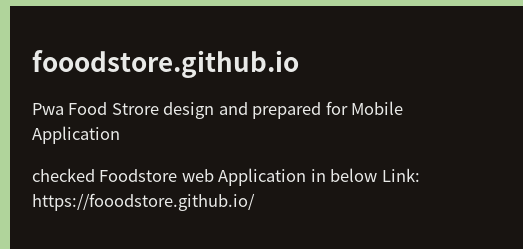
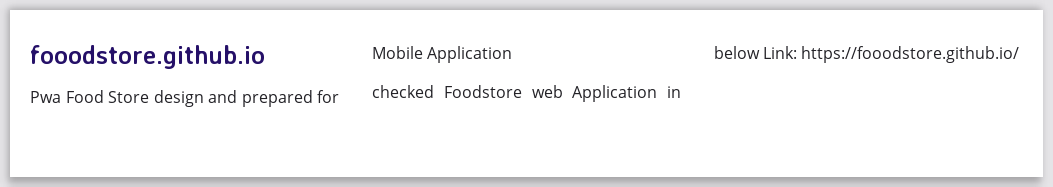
[111,103,159,115] Strore -> [108,91,149,103] Store

